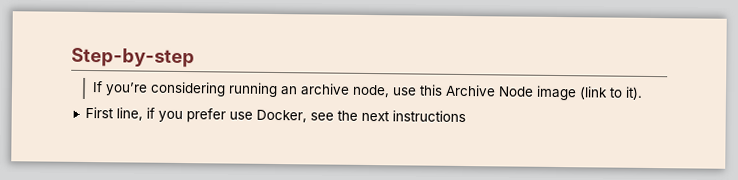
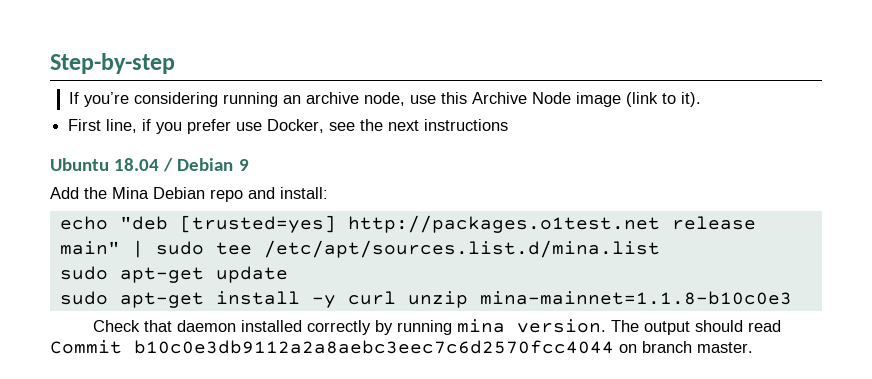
(466, 116) none -> [50,158,249,172] [50,187,328,202] [59,215,756,233] [59,240,660,258] [59,266,288,283] [59,291,792,308] [92,319,781,335] [50,340,753,354] // Ubuntu 18.04 / Debian 9 // Add the Mina Debian repo and install: // echo "deb [trusted=yes] http://packages.o1test.net release main" | sudo tee /etc/apt/sources.list.d/mina.list // sudo apt-get update // sudo apt-get install -y curl unzip mina-mainnet=1.1.8-b10c0e3 // Check that daemon installed correctly by running mina version. The output should read Commit b10c0e3db9112a2a8aebc3eec7c6d2570fcc4044 on branch master.

